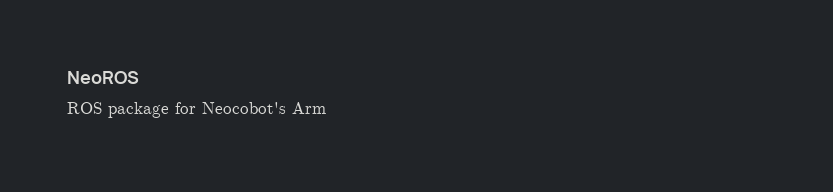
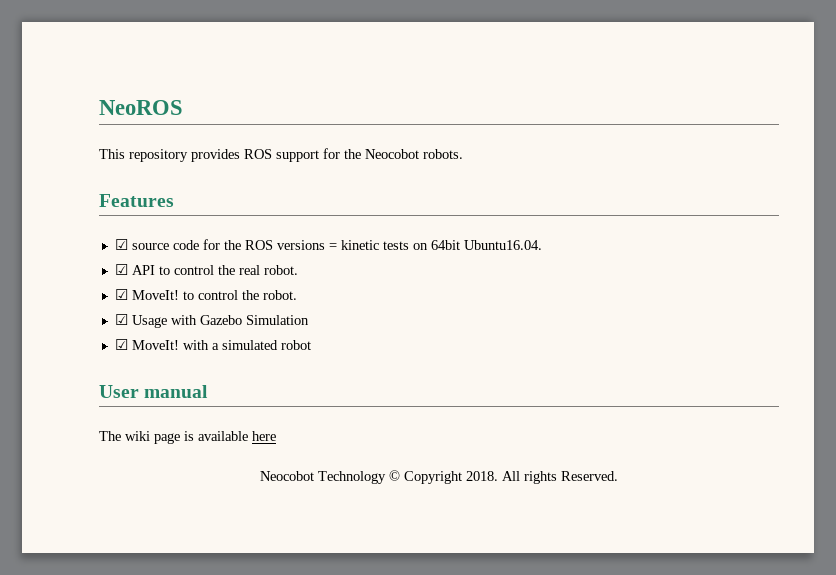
[67,102,326,118] ROS package for Neocobot's Arm -> [99,148,463,162] [99,194,174,207] [114,239,542,250] [114,264,298,275] [114,289,297,300] [114,314,309,328] [114,339,311,350] [99,385,209,398] [99,431,276,444] [260,470,618,484] This repository provides ROS support for the Neocobot robots. // Features // ☑ source code for the ROS versions = kinetic tests on 64bit Ubuntu16.04. // ☑ API to control the real robot. // ☑ MoveIt! to control the robot. // ☑ Usage with Gazebo Simulation // ☑ MoveIt! with a simulated robot // User manual // The wiki page is available here // Neocobot Technology © Copyright 2018. All rights Reserved.

